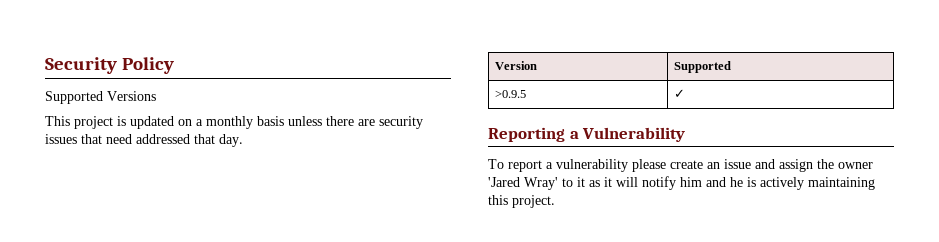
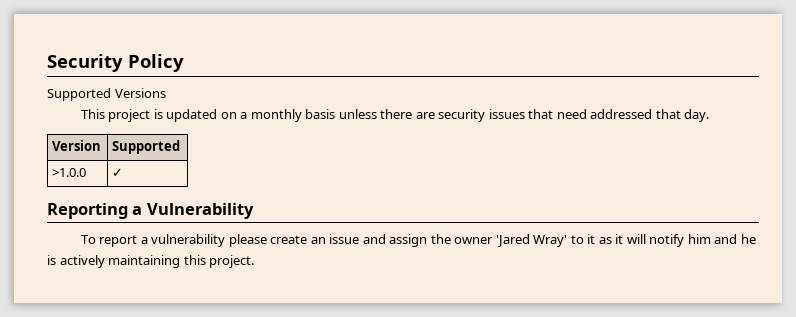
[495,90,527,98] >0.9.5 -> [52,168,87,177] >1.0.0

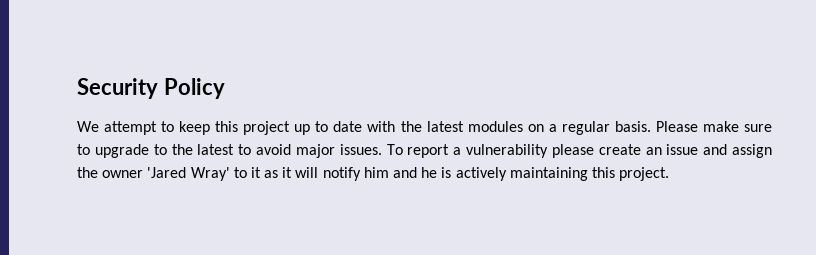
[47,88,166,101] [80,109,710,122] [52,140,102,151] [112,140,181,154] [52,168,87,177] [112,168,124,177] [47,203,254,219] Supported Versions // This project is updated on a monthly basis unless there are security issues that need addressed that day. // Version | Supported // >1.0.0 | ✓ // Reporting a Vulnerability // -> [77,121,773,135] [77,144,382,158] We attempt to keep this project up to date with the latest modules on a regular basis. Please make sure to upgrade to the latest to avoid major issues.

